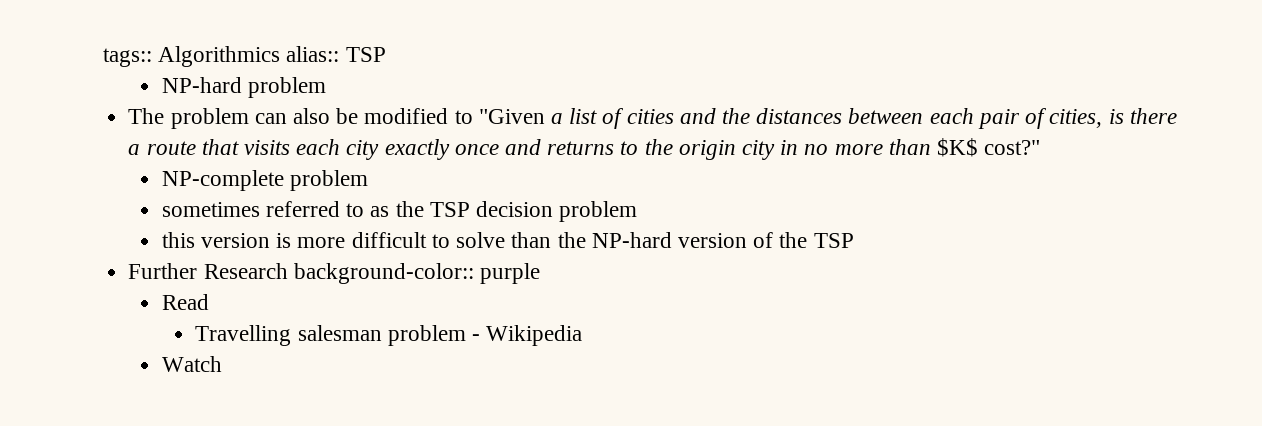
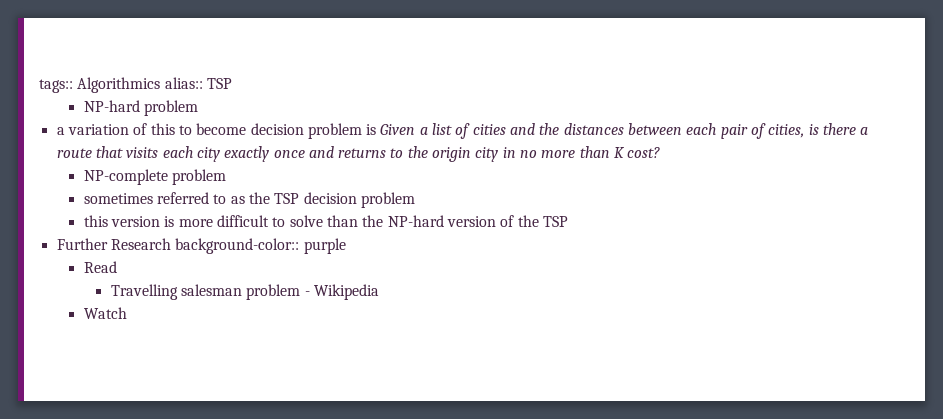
[128,108,545,129] The problem can also be modified to "Given -> [56,123,416,139] a variation of this to become decision problem is Given
[937,138,1041,157] $K$ cost?" -> [614,147,661,158] K cost?

